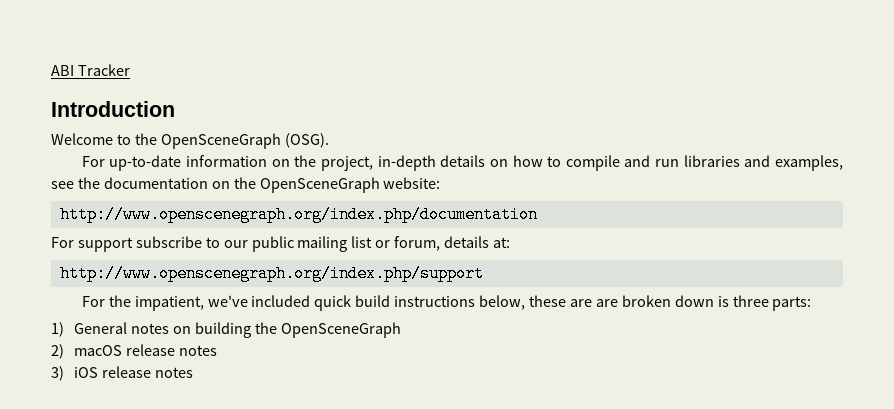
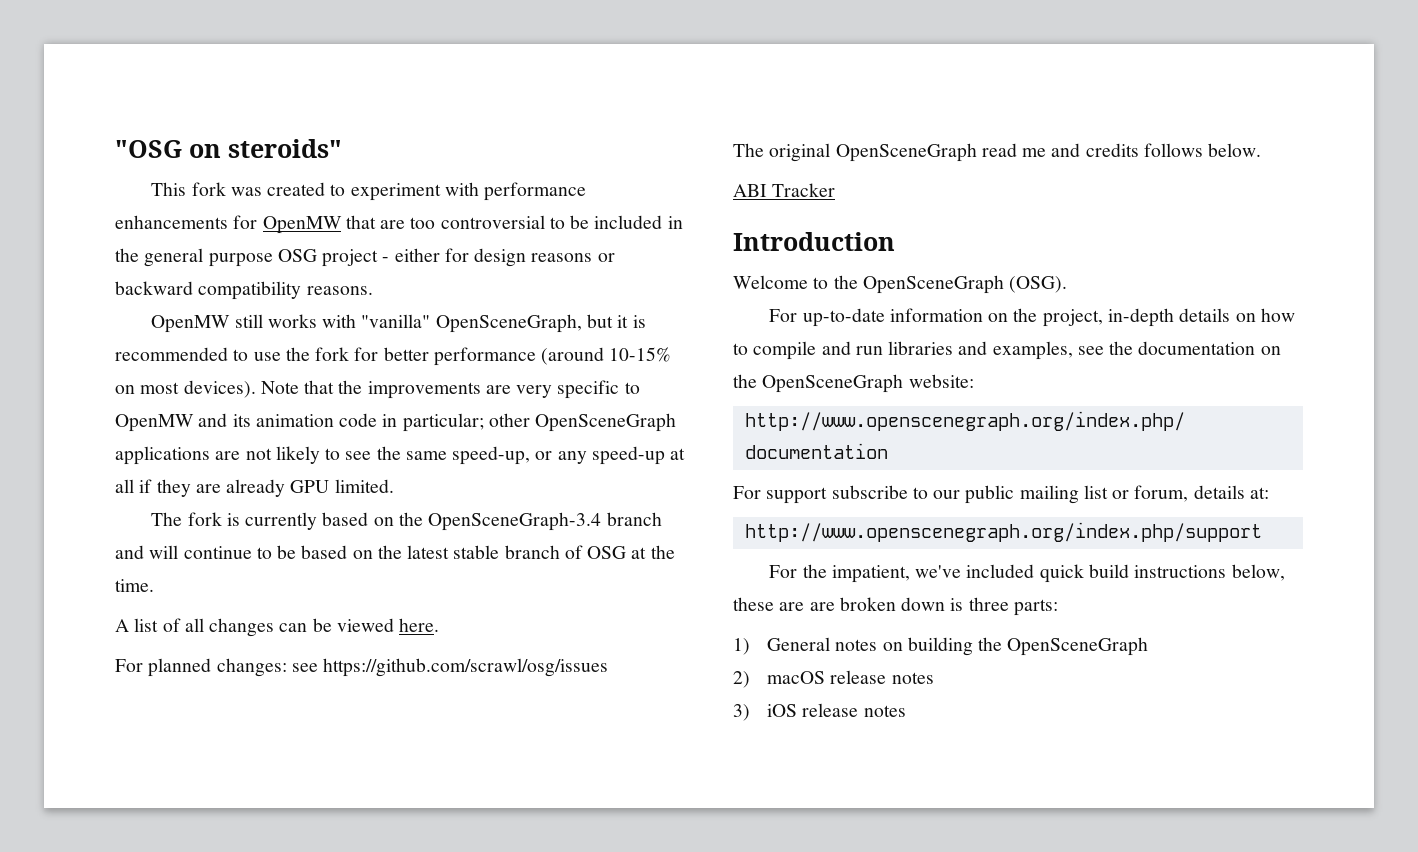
(51, 70) none -> [115,139,342,158] [151,182,587,201] [115,215,683,234] [115,248,615,267] [115,281,373,300] [151,314,646,333] [115,347,672,366] [115,380,640,399] [115,413,677,432] [115,446,686,465] [115,479,394,497] [151,512,662,531] [115,545,675,559] [115,579,154,592] [115,618,440,637] [115,658,609,677] [733,143,1262,162] "OSG on steroids" // This fork was created to experiment with performance enhancements for OpenMW that are too controversial to be included in the general purpose OSG project - either for design reasons or backward compatibility reasons. // OpenMW still works with "vanilla" OpenSceneGraph, but it is recommended to use the fork for better performance (around 10-15% on most devices). Note that the improvements are very specific to OpenMW and its animation code in particular; other OpenSceneGraph applications are not likely to see the same speed-up, or any speed-up at all if they are already GPU limited. // The fork is currently based on the OpenSceneGraph-3.4 branch and will continue to be based on the latest stable branch of OSG at the time. // A list of all changes can be viewed here. // For planned changes: see https://github.com/scrawl/osg/issues // The original OpenSceneGraph read me and credits follows below. //

